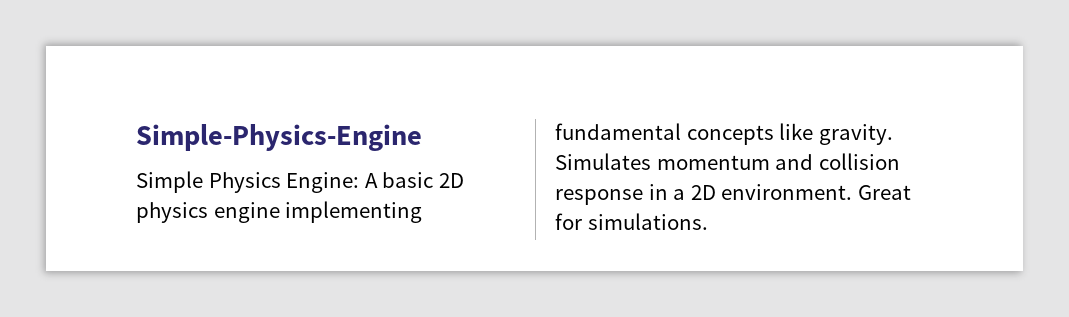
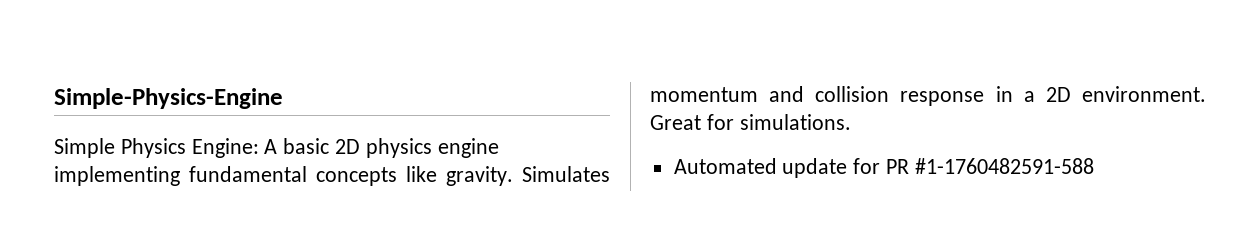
(708, 221) none -> [673,158,1094,178] // Automated update for PR #1-1760482591-588

